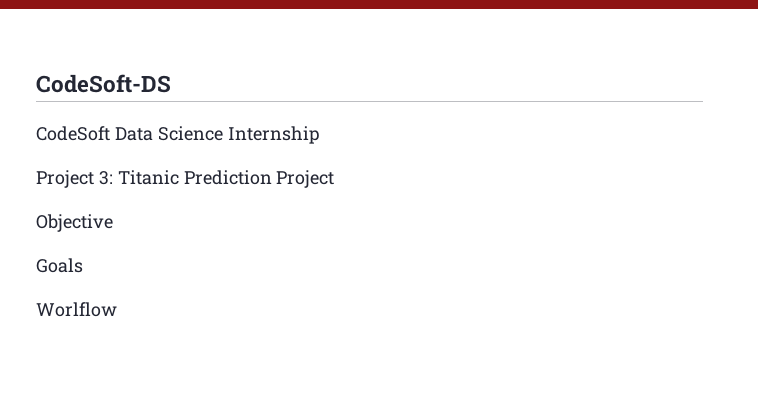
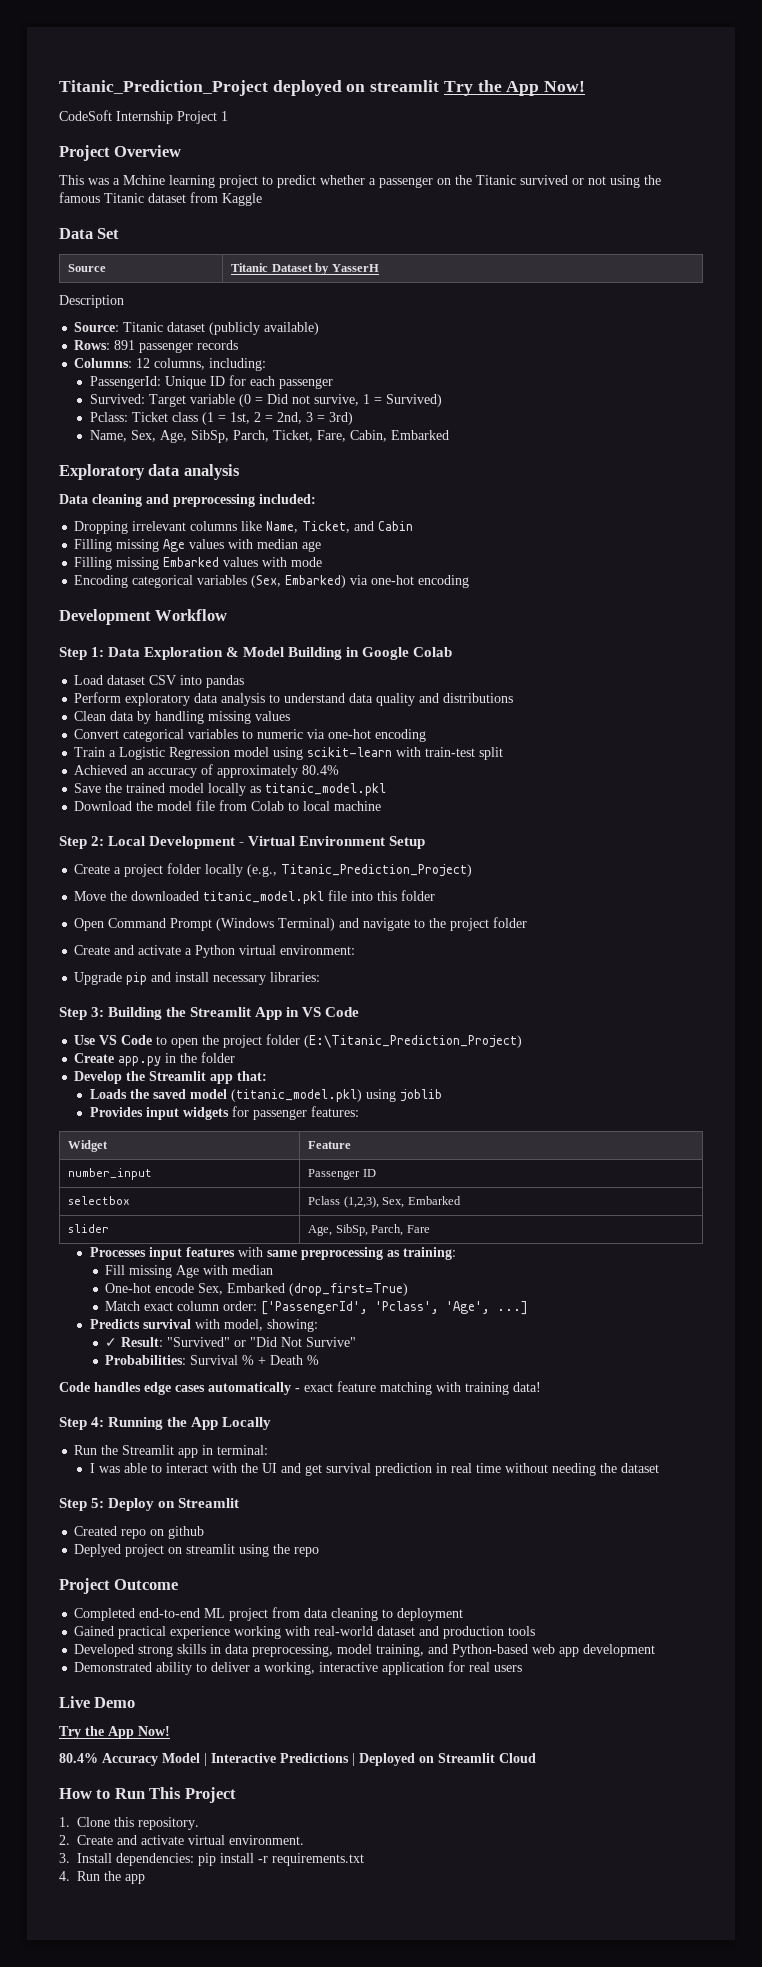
[36,74,171,93] CodeSoft-DS -> [59,80,586,96] Titanic_Prediction_Project deployed on streamlit Try the App Now!
[114,126,223,141] Data Science -> (112, 115) none
[36,170,335,188] [36,214,113,232] [36,258,83,273] [36,302,117,317] // Project 3: Titanic Prediction Project // Objective // Goals // Worlflow -> [177,111,228,124] [59,145,182,161] [59,175,661,188] [59,192,262,206] [59,228,120,239] [68,264,107,272] [231,263,379,275] [59,295,124,308] [74,322,320,335] [74,340,239,353] [74,358,267,371] [89,375,333,389] [89,394,442,407] [89,412,353,425] [89,430,449,443] [59,464,240,480] [59,494,316,507] [74,521,414,534] [74,539,322,552] [74,557,323,570] [74,575,470,588] [59,609,228,625] [59,647,453,660] [74,675,245,688] [74,692,514,706] [74,711,291,724] [74,729,427,742] [74,747,504,760] [74,764,340,778] [74,783,387,796] [74,800,382,811] [59,836,426,849] [74,863,473,877] [74,890,436,904] [74,917,528,931] [74,945,356,958] [74,972,321,985] [59,1007,360,1020] [74,1034,523,1048] [74,1052,236,1066] [74,1071,268,1084] [89,1089,442,1102] [89,1106,359,1120] [68,1140,109,1152] [308,1141,352,1149] [68,1168,153,1180] [308,1169,376,1180] [68,1196,131,1205] [308,1196,461,1208] [68,1224,110,1233] [308,1224,430,1236] [89,1247,456,1260] [105,1265,274,1278] [105,1283,409,1296] [105,1301,529,1315] [89,1319,318,1332] [105,1337,357,1347] [105,1355,320,1365] [59,1381,541,1395] [59,1417,272,1430] [74,1445,269,1458] [89,1463,659,1476] [59,1498,240,1511] [74,1526,205,1539] [74,1544,320,1557] [59,1578,179,1594] [74,1607,464,1621] [74,1626,536,1639] [74,1644,656,1657] [74,1661,523,1675] [59,1696,136,1708] [59,1726,170,1739] [59,1753,536,1766] [59,1787,236,1803] [59,1817,199,1830] [59,1835,304,1845] [59,1853,364,1866] [59,1871,145,1884] Project 1 // Project Overview // This was a Mchine learning project to predict whether a passenger on the Titanic survived or not using the famous Titanic dataset from Kaggle // Data Set // Source | Titanic Dataset by YasserH // Description // Source: Titanic dataset (publicly available) // Rows: 891 passenger records // Columns: 12 columns, including: // PassengerId: Unique ID for each passenger // Survived: Target variable (0 = Did not survive, 1 = Survived) // Pclass: Ticket class (1 = 1st, 2 = 2nd, 3 = 3rd) // Name, Sex, Age, SibSp, Parch, Ticket, Fare, Cabin, Embarked // Exploratory data analysis // Data cleaning and preprocessing included: // Dropping irrelevant columns like Name, Ticket, and Cabin // Filling missing Age values with median age // Filling missing Embarked values with mode // Encoding categorical variables (Sex, Embarked) via one-hot encoding // Development Workflow // Step 1: Data Exploration & Model Building in Google Colab // Load dataset CSV into pandas // Perform exploratory data analysis to understand data quality and distributions // Clean data by handling missing values // Convert categorical variables to numeric via one-hot encoding // Train a Logistic Regression model using scikit-learn with train-test split // Achieved an accuracy of approximately 80.4% // Save the trained model locally as titanic_model.pkl // Download the model file from Colab to local machine // Step 2: Local Development - Virtual Environment Setup // Create a project folder locally (e.g., Titanic_Prediction_Project) // Move the downloaded titanic_model.pkl file into this folder // Open Command Prompt (Windows Terminal) and navigate to the project folder // Create and activate a Python virtual environment: // Upgrade pip and install necessary libraries: // Step 3: Building the Streamlit App in VS Code // Use VS Code to open the project folder (E:\Titanic_Prediction_Project) // Create app.py in the folder // Develop the Streamlit app that: // Loads the saved model (titanic_model.pkl) using joblib // Provides input widgets for passenger features: // Widget | Feature // number_input | Passenger ID // selectbox | Pclass (1,2,3), Sex, Embarked // slider | Age, SibSp, Parch, Fare // Processes input features with same preprocessing as training: // Fill missing Age with median // One-hot encode Sex, Embarked (drop_first=True) // Match exact column order: ['PassengerId', 'Pclass', 'Age', ...] // Predicts survival with model, showing: // ✓ Result: "Survived" or "Did Not Survive" // Probabilities: Survival % + Death % // Code handles edge cases automatically - exact feature matching with training data! // Step 4: Running the App Locally // Run the Streamlit app in terminal: // I was able to interact with the UI and get survival prediction in real time without needing the dataset // Step 5: Deploy on Streamlit // Created repo on github // Deplyed project on streamlit using the repo // Project Outcome // Completed end-to-end ML project from data cleaning to deployment // Gained practical experience working with real-world dataset and production tools // Developed strong skills in data preprocessing, model training, and Python-based web app development // Demonstrated ability to deliver a working, interactive application for real users // Live Demo // Try the App Now! // 80.4% Accuracy Model | Interactive Predictions | Deployed on Streamlit Cloud // How to Run This Project // 1. Clone this repository. // 2. Create and activate virtual environment. // 3. Install dependencies: pip install -r requirements.txt // 4. Run the app

